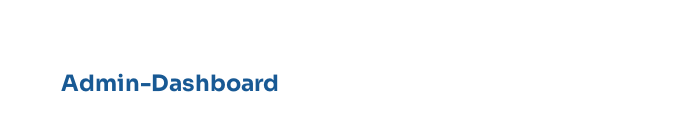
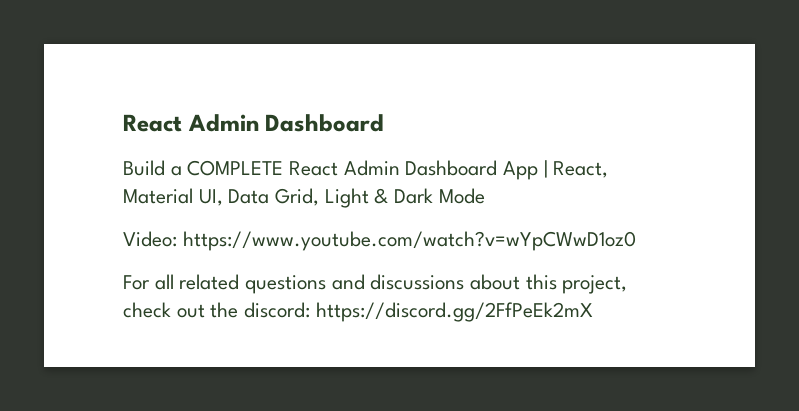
[61,73,279,92] Admin-Dashboard -> [123,114,385,132] [123,160,609,180] [123,188,485,208] [123,231,636,251] [123,274,628,294] [123,302,593,322] React Admin Dashboard // Build a COMPLETE React Admin Dashboard App | React, Material UI, Data Grid, Light & Dark Mode // Video: https://www.youtube.com/watch?v=wYpCWwD1oz0 // For all related questions and discussions about this project, check out the discord: https://discord.gg/2FfPeEk2mX

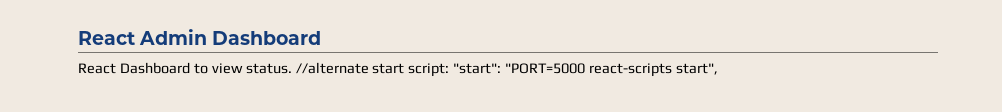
[123,160,609,180] [123,188,485,208] [123,231,636,251] [123,274,628,294] [123,302,593,322] Build a COMPLETE React Admin Dashboard App | React, Material UI, Data Grid, Light & Dark Mode // Video: https://www.youtube.com/watch?v=wYpCWwD1oz0 // For all related questions and discussions about this project, check out the discord: https://discord.gg/2FfPeEk2mX -> [78,62,719,77] React Dashboard to view status. //alternate start script: "start": "PORT=5000 react-scripts start",

